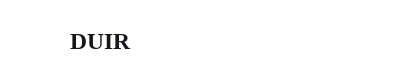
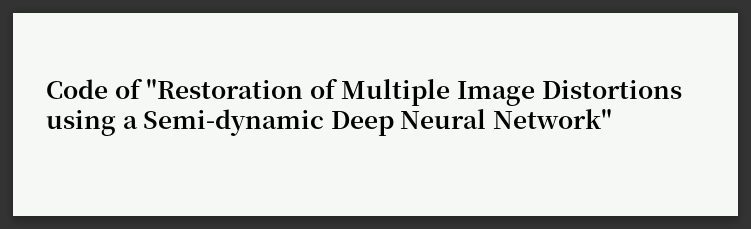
[70,34,131,49] DUIR -> [46,78,682,106] [46,109,613,136] Code of "Restoration of Multiple Image Distortions using a Semi-dynamic Deep Neural Network"

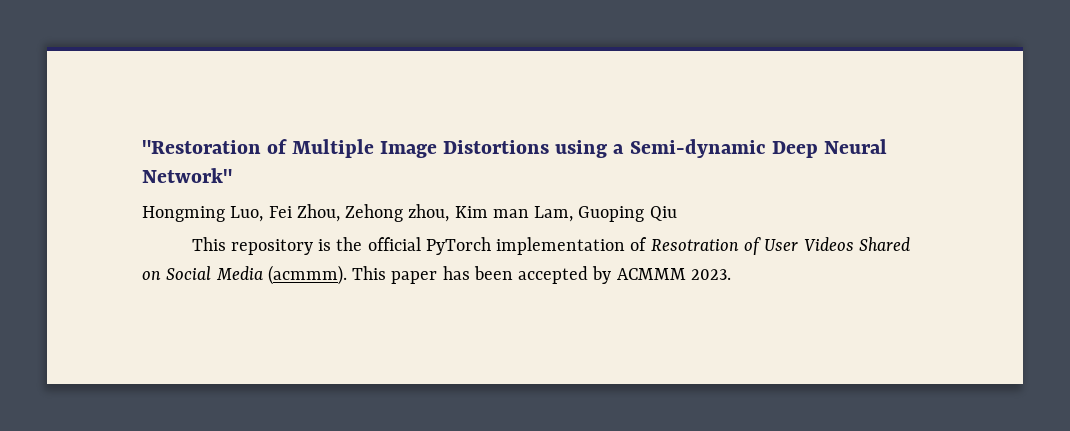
[46,78,143,99] Code of -> (142, 147) none
(613, 119) none -> [142,204,677,222] [191,237,910,255] [142,265,731,285] // Hongming Luo, Fei Zhou, Zehong zhou, Kim man Lam, Guoping Qiu // This repository is the official PyTorch implementation of Resotration of User Videos Shared on Social Media (acmmm). This paper has been accepted by ACMMM 2023.

